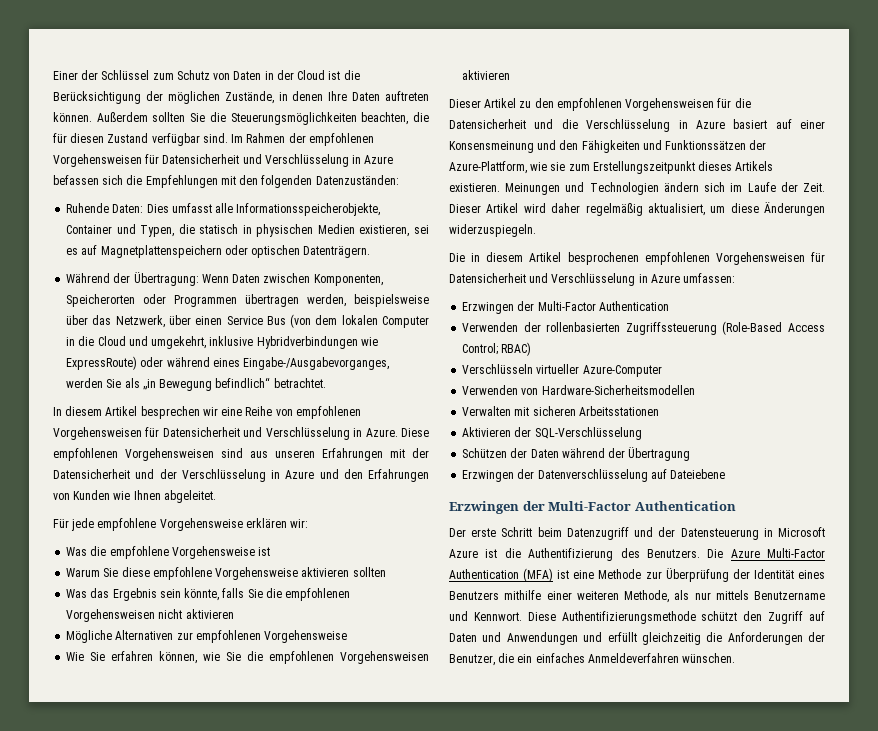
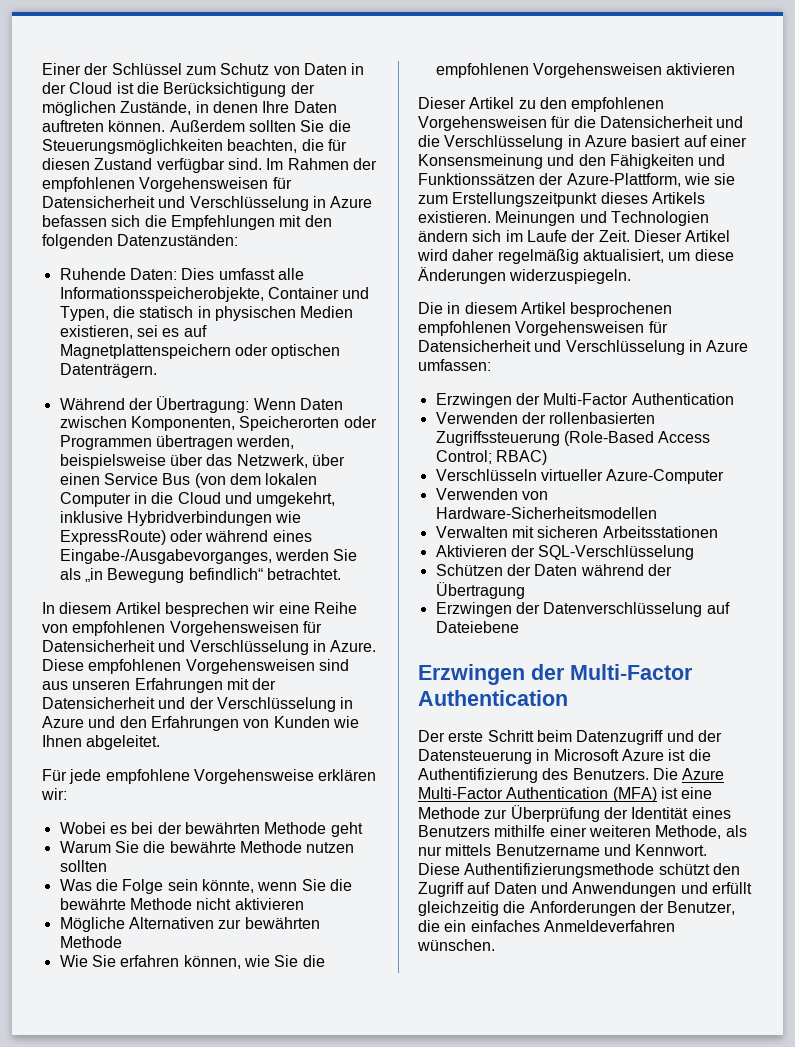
[66,546,271,559] [66,567,350,580] Was die empfohlene Vorgehensweise ist // Warum Sie diese empfohlene Vorgehensweise aktivieren -> [59,822,363,837] [59,841,355,853] Wobei es bei der bewährten Methode geht // Warum Sie die bewährte Methode nutzen
[90,588,157,601] das Ergebnis -> [95,879,164,894] die Folge
[222,588,351,601] [66,609,156,622] falls Sie die empfohlenen Vorgehensweisen -> [257,879,352,891] [59,898,192,910] wenn Sie die bewährte Methode
[195,630,348,643] empfohlenen Vorgehensweise -> [244,917,320,929] [59,936,122,948] bewährten Methode

